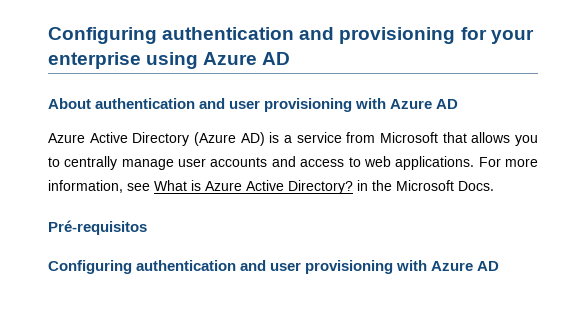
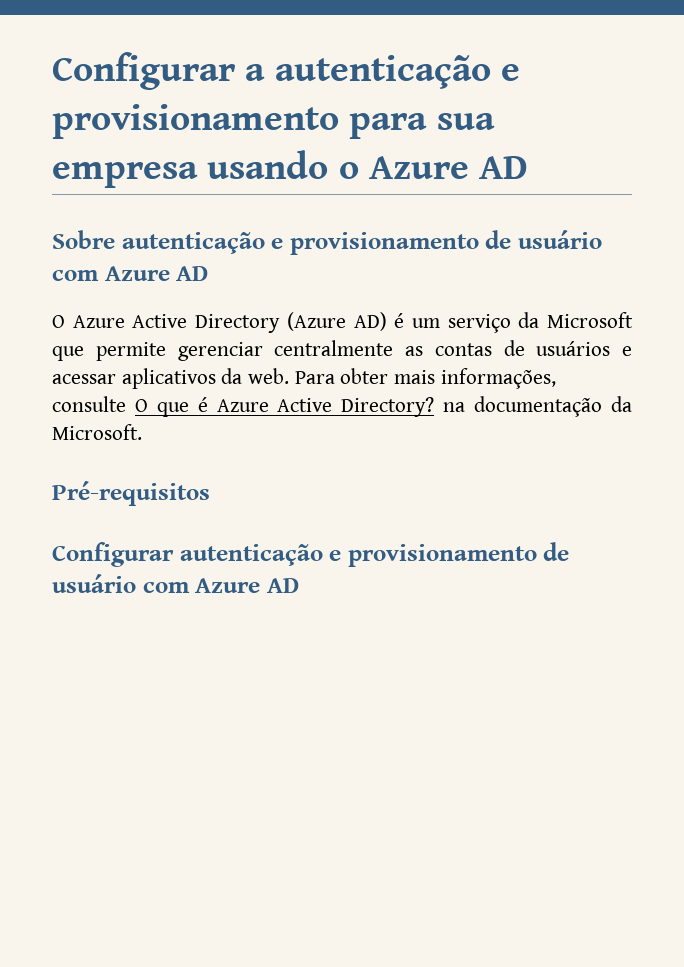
[48,27,534,44] [48,52,291,69] [48,98,459,112] Configuring authentication and provisioning for your enterprise using Azure AD // About authentication and user provisioning with Azure AD // -> [52,52,520,90] [52,104,495,139] [52,150,529,188] [52,230,603,255] [52,266,209,281] [52,315,65,328] Configurar a autenticação e provisionamento para sua empresa usando o Azure AD // Sobre autenticação e provisionamento de usuário com Azure AD // O
[269,132,538,146] [48,156,539,170] [48,180,494,194] [48,220,147,235] [48,260,428,274] is a service from Microsoft that allows you to centrally manage user accounts and access to web applications. For more information, see What is Azure Active Directory? in the Microsoft Docs. // Pré-requisitos // Configuring authentication and user provisioning with -> [394,312,633,333] [52,340,632,361] [52,368,556,389] [52,396,633,417] [52,424,142,440] [52,481,210,506] [52,542,570,567] [52,574,190,593] é um serviço da Microsoft que permite gerenciar centralmente as contas de usuários e acessar aplicativos da web. Para obter mais informações, consulte O que é Azure Active Directory? na documentação da Microsoft. // Pré-requisitos // Configurar autenticação e provisionamento de usuário com

